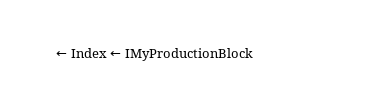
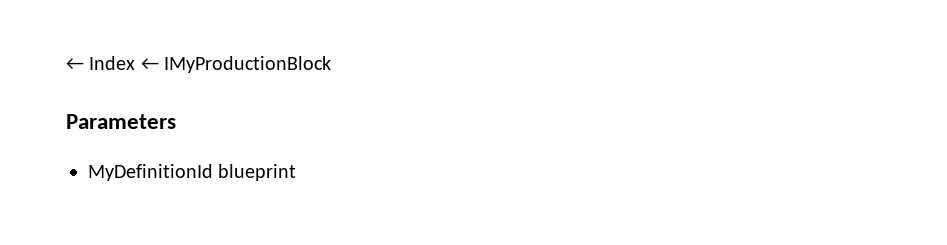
(253, 54) none -> [66,114,176,129] [88,164,297,181] // Parameters // MyDefinitionId blueprint

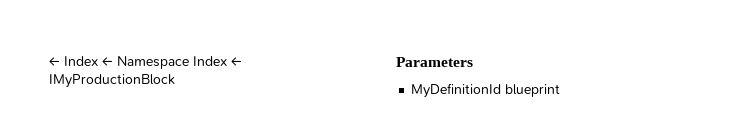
(159, 64) none -> [117,56,242,69] Namespace Index ←

